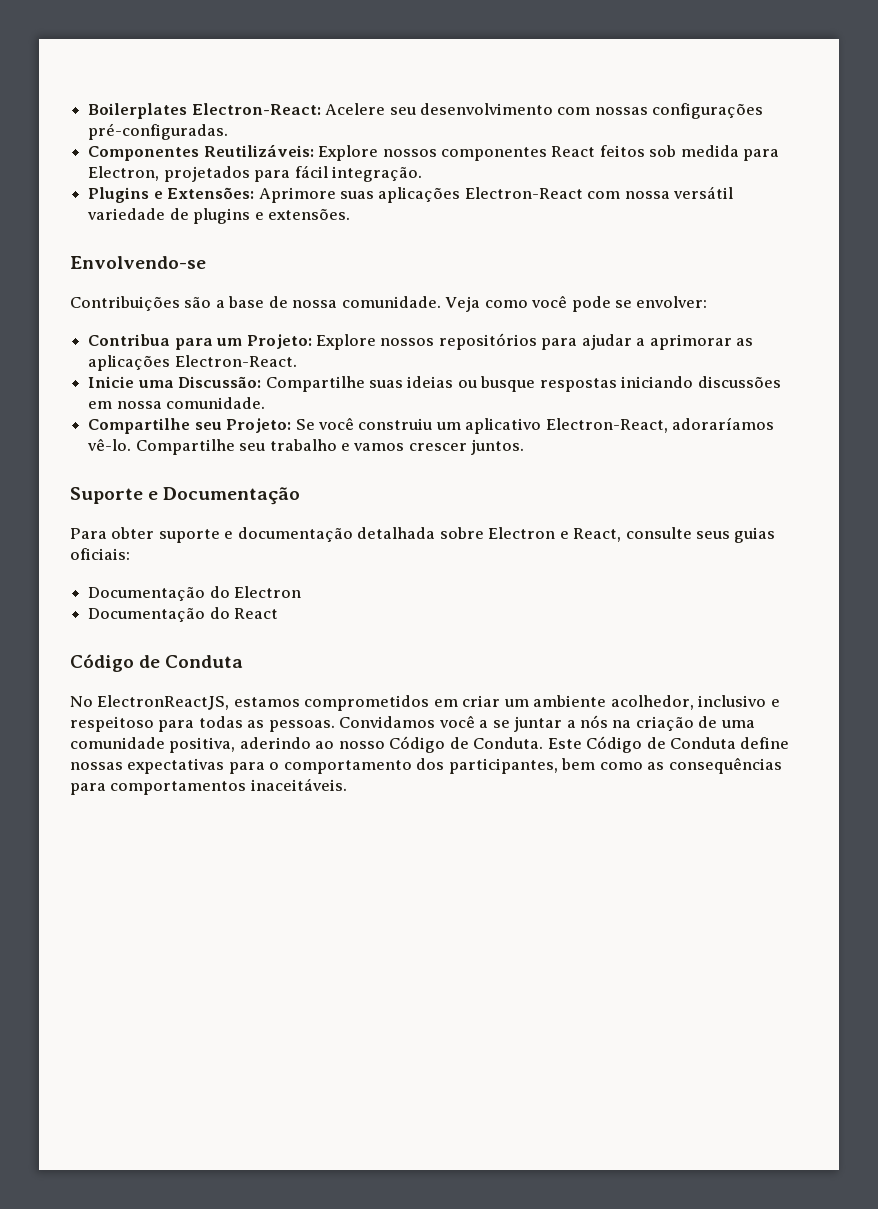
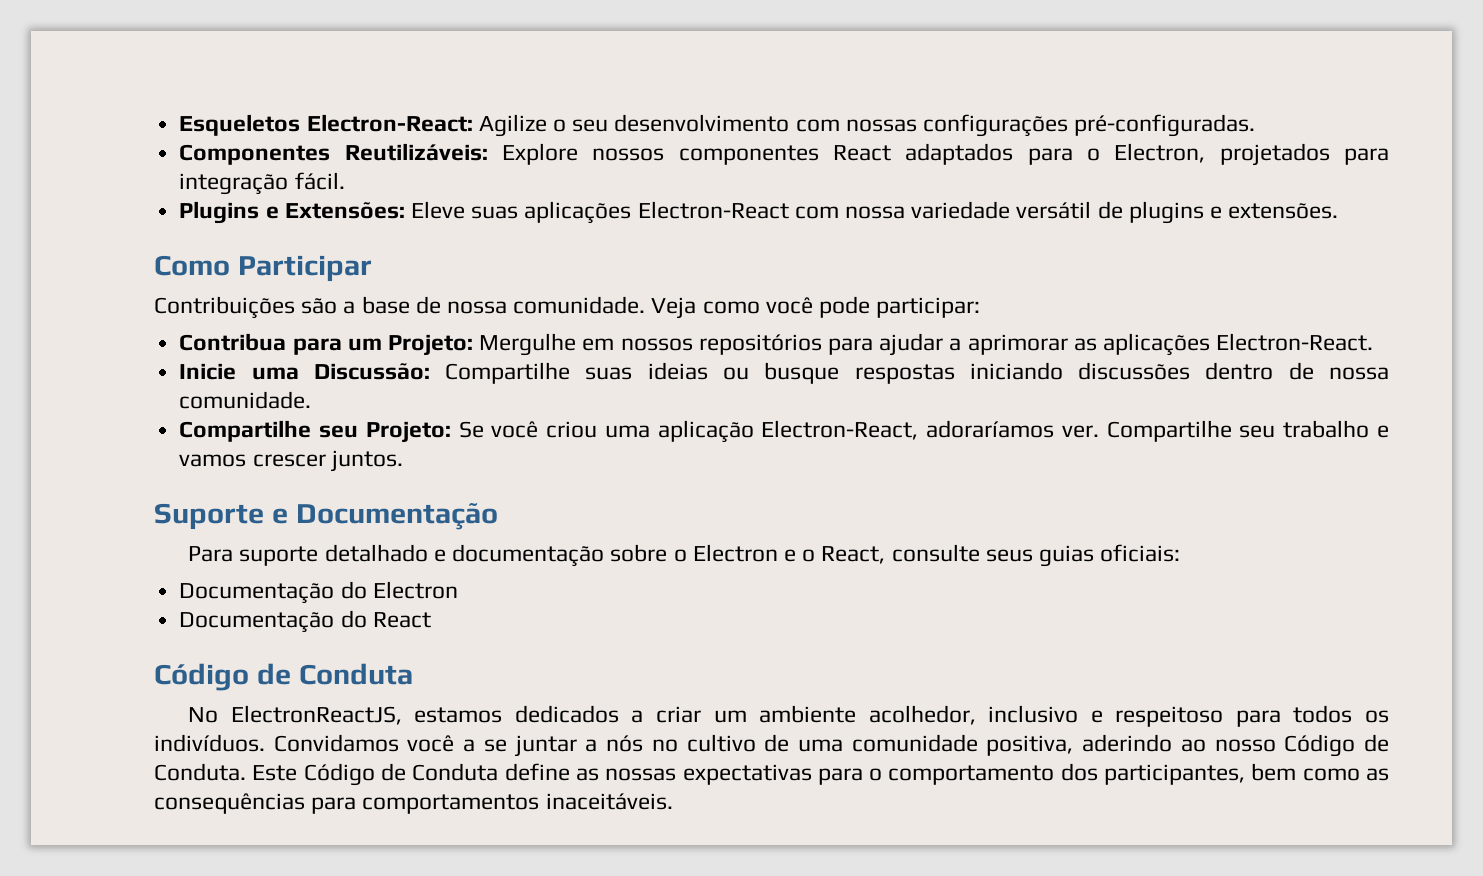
[88,103,386,119] Boilerplates Electron-React: Acelere -> [179,114,566,137] Esqueletos Electron-React: Agilize o
[599,145,780,161] feitos sob medida para -> [905,143,1100,165] adaptados para o
[294,165,422,182] fácil integração. -> [179,172,345,195] integração fácil.
[258,187,336,203] Aprimore -> [410,201,465,219] Eleve
[673,186,734,199] [87,208,166,220] versátil variedade -> [911,201,1092,219] variedade versátil
[70,256,206,269] Envolvendo-se -> [154,255,372,282] Como Participar
[614,296,708,308] se envolver: -> [876,297,981,318] participar:
[315,334,376,350] Explore -> [479,333,615,356] Mergulhe em
[88,401,113,409] em -> [1205,362,1314,380] dentro de
[358,418,542,434] construiu um aplicativo -> [546,420,754,443] criou uma aplicação
[87,438,132,451] vê-lo. -> [1061,425,1099,438] ver.
[111,527,484,543] obter suporte e documentação detalhada sobre -> [239,544,687,567] suporte detalhado e documentação sobre o
(569, 535) none -> [802,549,816,562] o
[304,695,458,711] comprometidos em -> [514,705,644,723] dedicados a
[198,716,335,732] todas as pessoas. -> [1293,705,1389,723] [154,734,265,752] todos os indivíduos.
[612,716,694,731] na criação -> [651,734,756,752] no cultivo
(790, 743) none -> [575,768,599,781] as

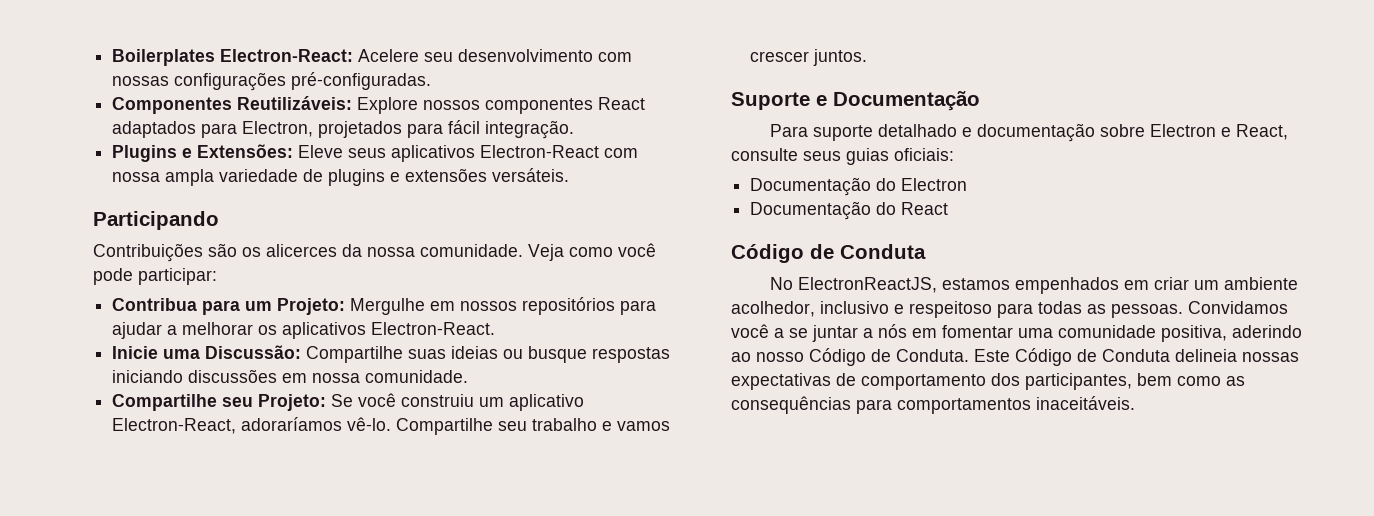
[179,114,566,137] Esqueletos Electron-React: Agilize o -> [112,49,420,66] Boilerplates Electron-React: Acelere
[1086,148,1100,161] o -> (238, 130) none
[179,172,345,195] integração fácil. -> [448,120,575,139] fácil integração.
[471,201,632,224] suas aplicações -> [348,145,476,162] seus aplicativos
[911,201,1092,219] variedade versátil -> [165,169,299,186] ampla variedade
[1228,203,1339,219] [154,255,372,282] extensões. // Como Participar -> [405,168,570,182] [93,211,219,230] extensões versáteis. // Participando
[343,296,441,314] a base de -> [242,244,362,257] os alicerces da
[967,333,1211,356] aprimorar as aplicações -> [182,322,367,339] melhorar os aplicativos
[1205,362,1314,380] dentro de -> [282,373,308,383] em
[546,420,754,443] criou uma aplicação -> [401,394,585,411] construiu um aplicativo
[1061,425,1099,438] ver. -> [347,417,392,431] vê-lo.
[673,549,687,562] o -> (1146, 130) none
[802,549,816,562] o -> (1232, 132) none
[514,705,644,723] dedicados a -> [1015,277,1150,294] empenhados em
[1293,705,1389,723] [154,734,265,752] todos os indivíduos. -> [1038,301,1183,318] todas as pessoas.
[651,734,790,752] no cultivo de -> [912,325,1013,338] em fomentar
[504,763,883,785] define as nossas expectativas para o -> [1175,349,1299,362] [731,373,856,390] delineia nossas expectativas de

